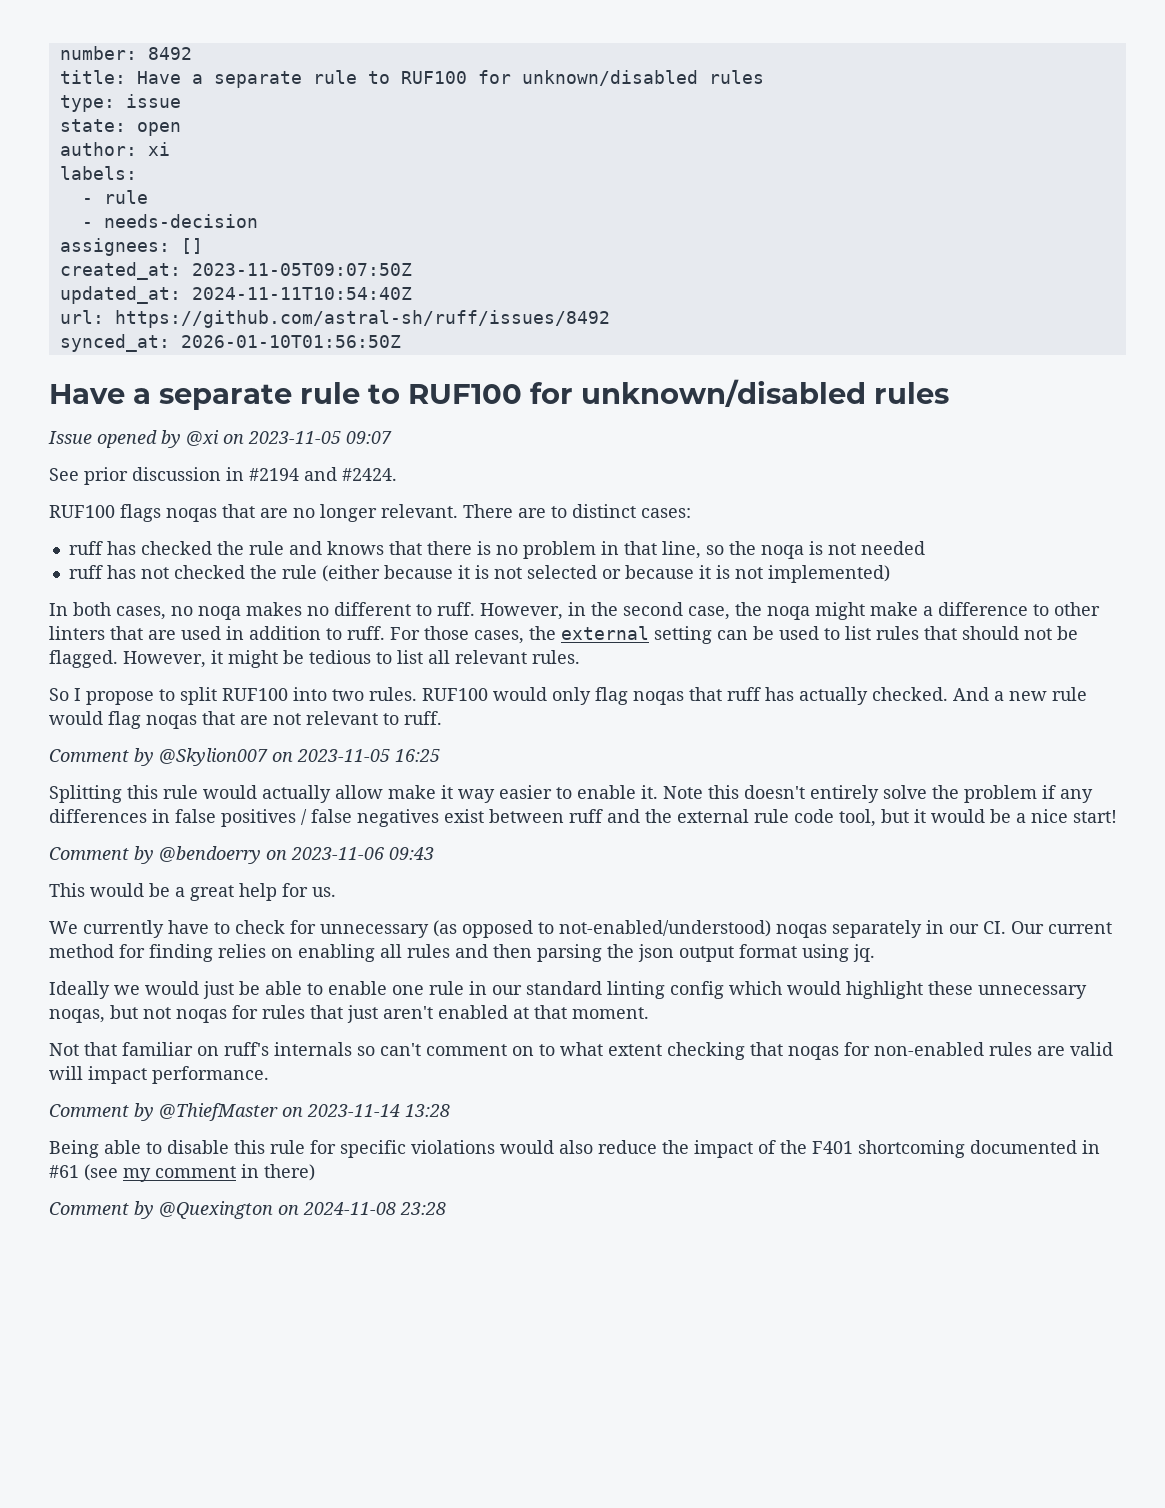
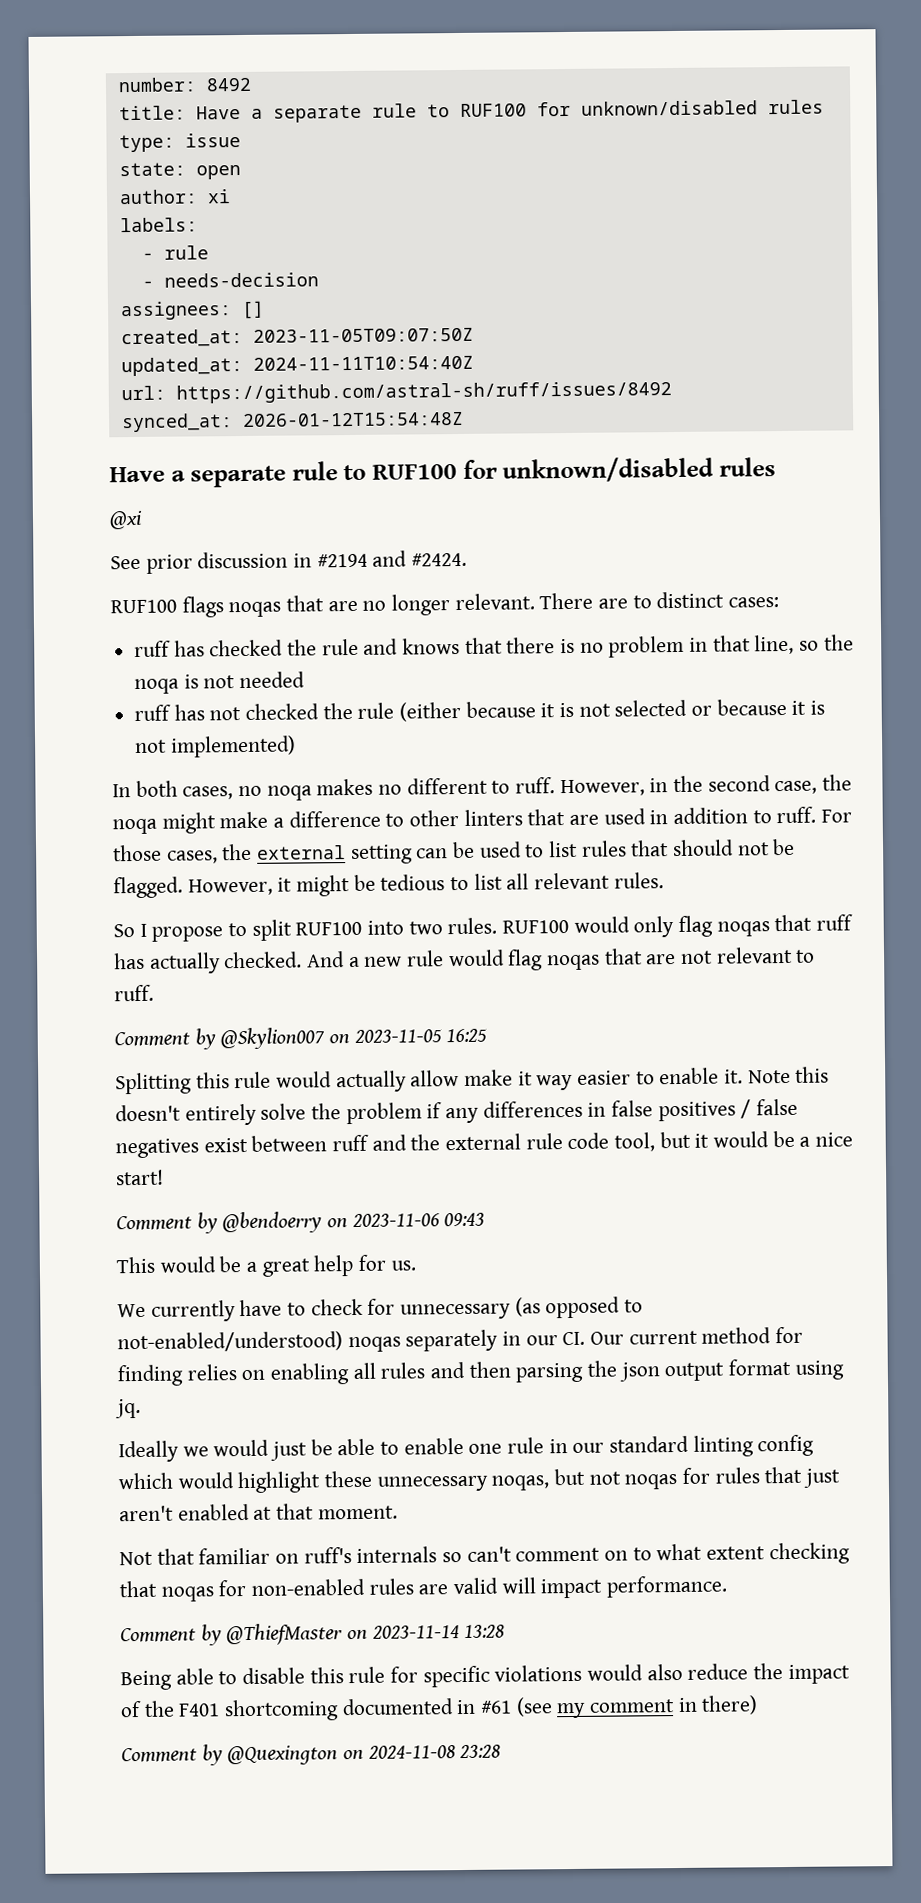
[180,335,401,348] [49,379,949,410] [48,430,392,448] 2026-01-10T01:56:50Z // Have a separate rule to RUF100 for unknown/disabled rules // Issue opened by @xi on 2023-11-05 09:07 -> [242,411,464,427] [109,456,776,488] [109,510,143,530] 2026-01-12T15:54:48Z // Have a separate rule to RUF100 for unknown/disabled rules // @xi

